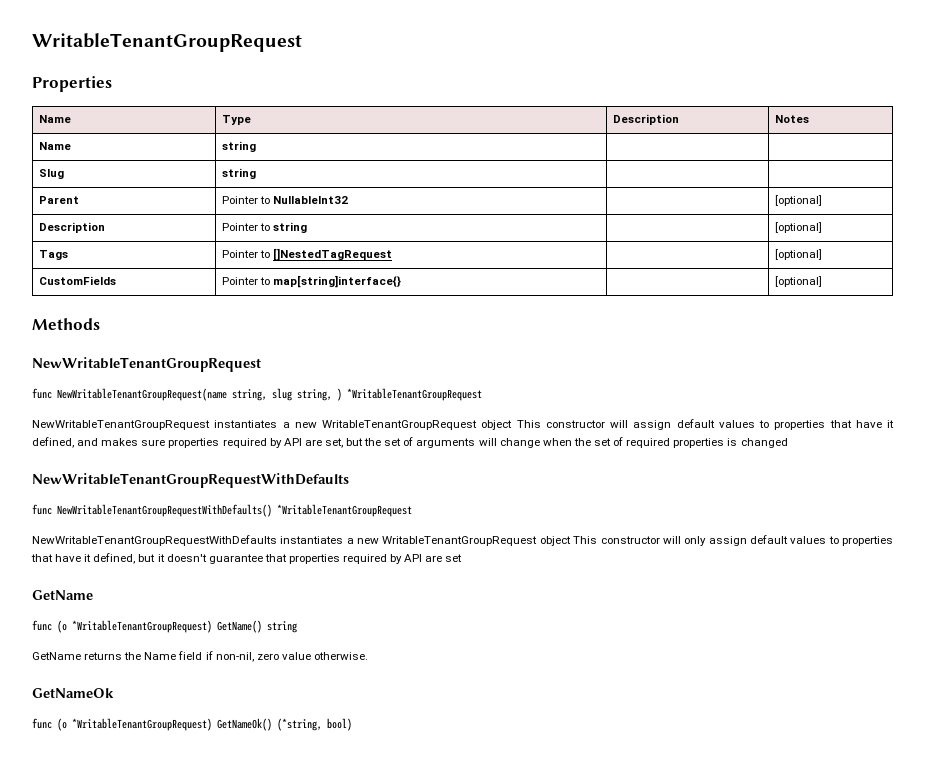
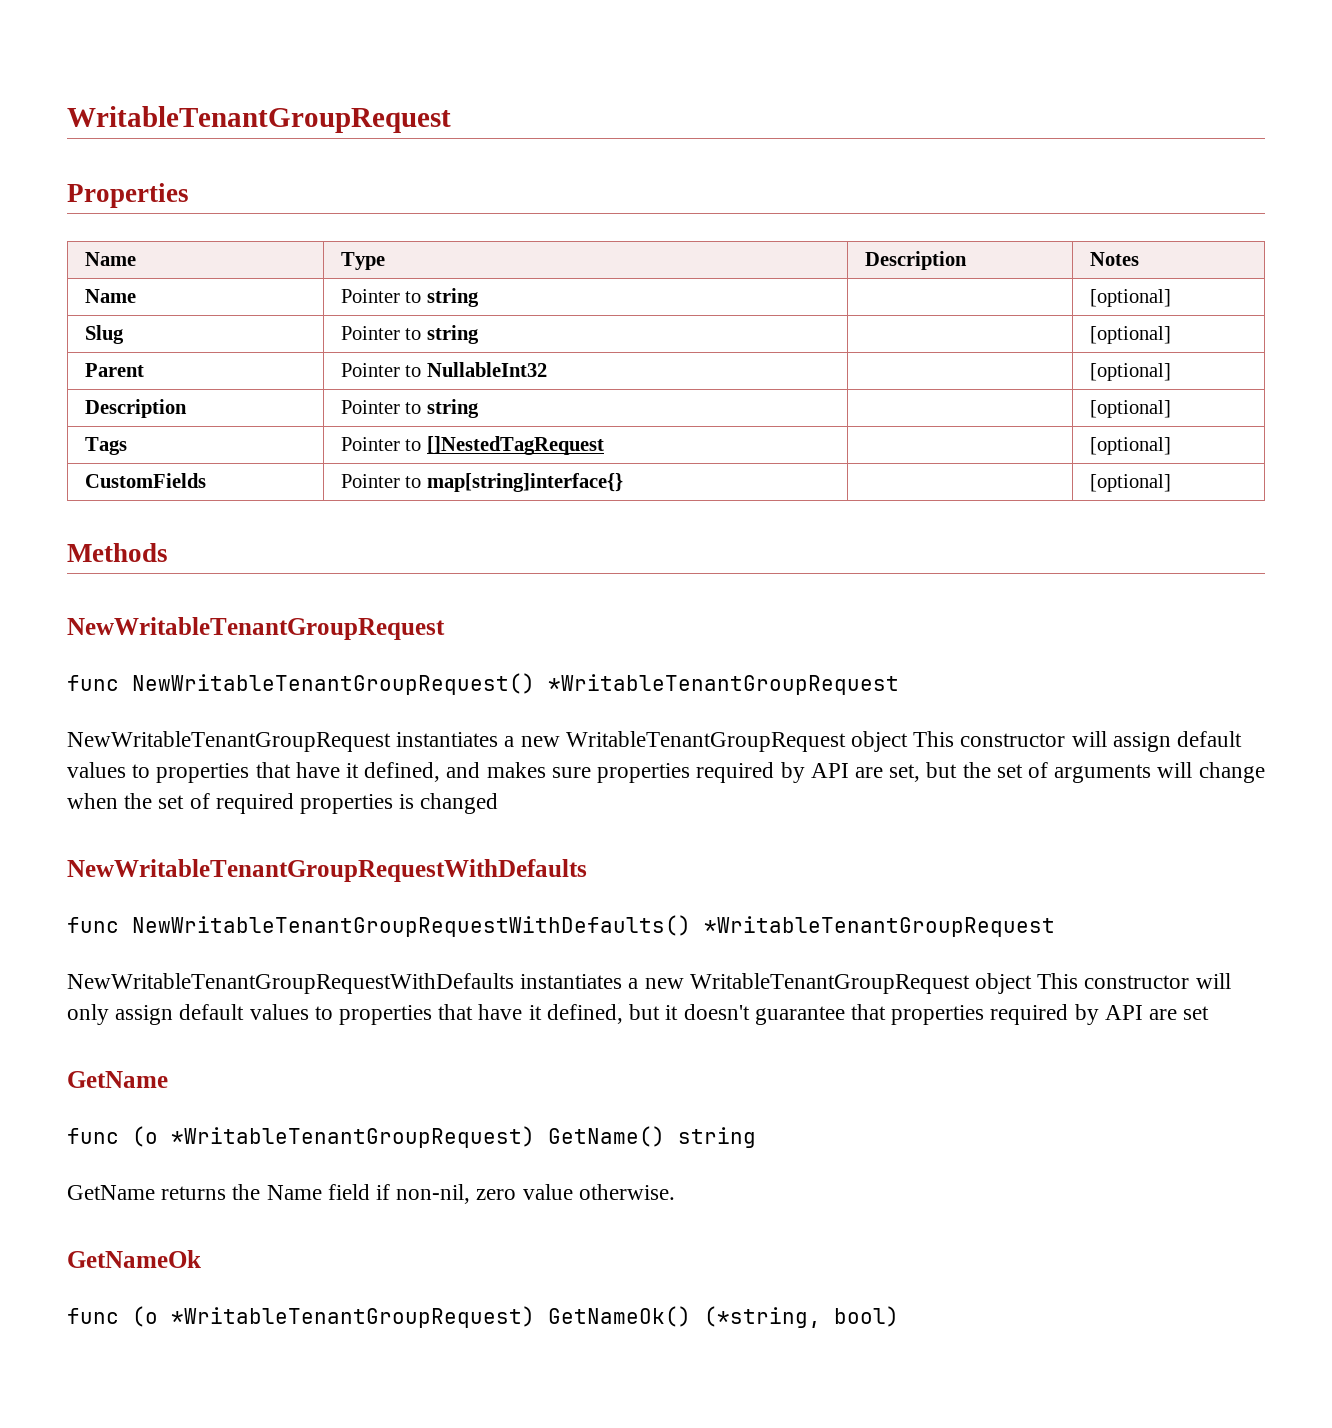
[222,141,257,152] string | | -> [340,288,480,307] [1089,289,1171,307] Pointer to string | | [optional]
[222,168,257,179] string | | -> [340,325,480,344] [1089,326,1171,344] Pointer to string | | [optional]
[57,388,342,401] NewWritableTenantGroupRequest(name string, slug string, ) -> [132,673,535,695] NewWritableTenantGroupRequest()

